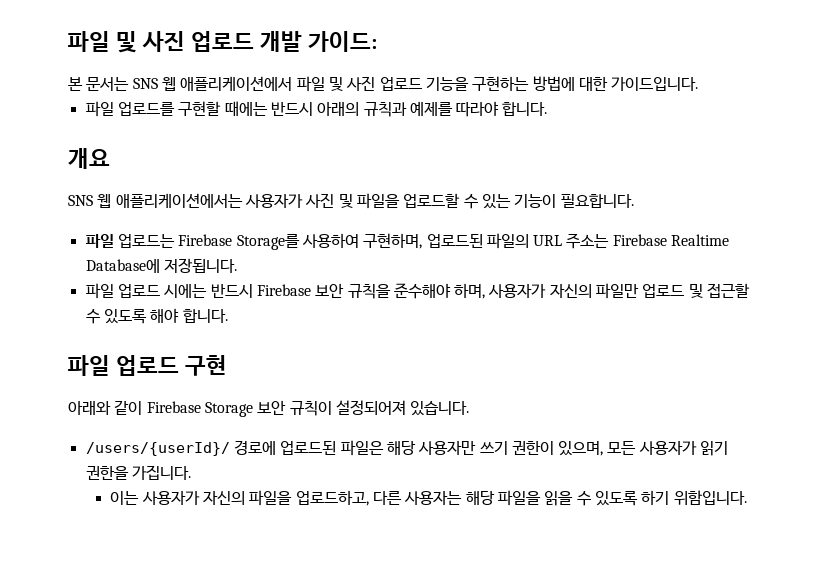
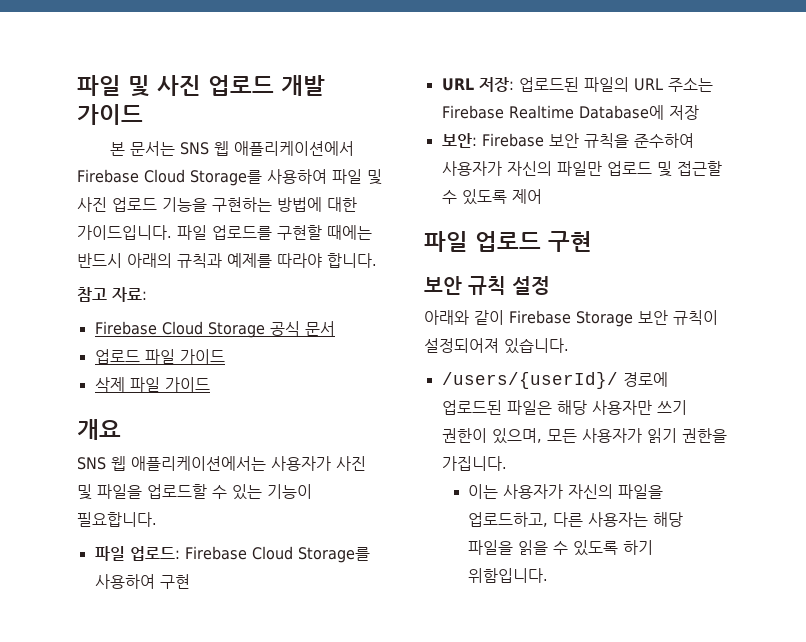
[308,31,378,52] 가이드: -> [77,104,143,125] 가이드
(293, 83) none -> [77,169,327,186] Firebase Cloud Storage를 사용하여
(699, 84) // -> (172, 232) none
(548, 109) none -> [77,287,147,302] [94,321,335,338] [94,349,225,364] [94,377,210,392] // 참고 자료: // Firebase Cloud Storage 공식 문서 // 업로드 파일 가이드 // 삭제 파일 가이드
[117,233,423,250] 업로드는 Firebase Storage를 사용하여 구현하며, -> [129,546,370,563] [94,574,190,589] [441,77,514,92] 업로드: Firebase Cloud Storage를 사용하여 구현 // URL 저장:
[163,258,237,273] [85,283,253,299] 저장됩니다. // 파일 업로드 시에는 반드시 -> [668,105,699,120] [441,133,477,148] 저장 // 보안:
[393,283,486,299] 준수해야 하며, -> [633,133,694,148] 준수하여
[150,308,228,323] 해야 합니다. -> [511,189,542,204] 제어
(228, 365) none -> [424,276,550,295] // 보안 규칙 설정

